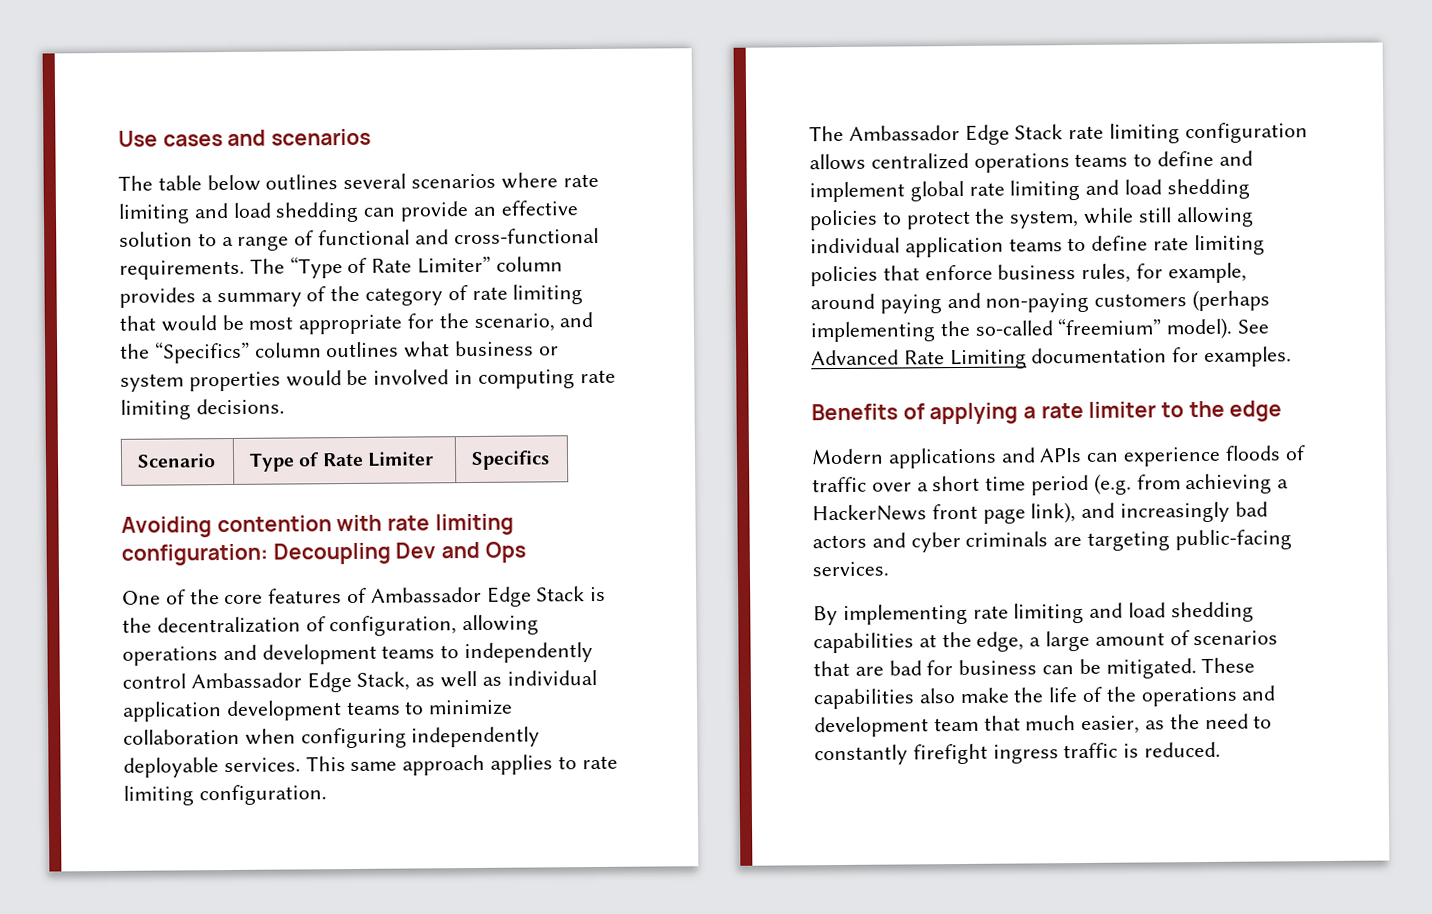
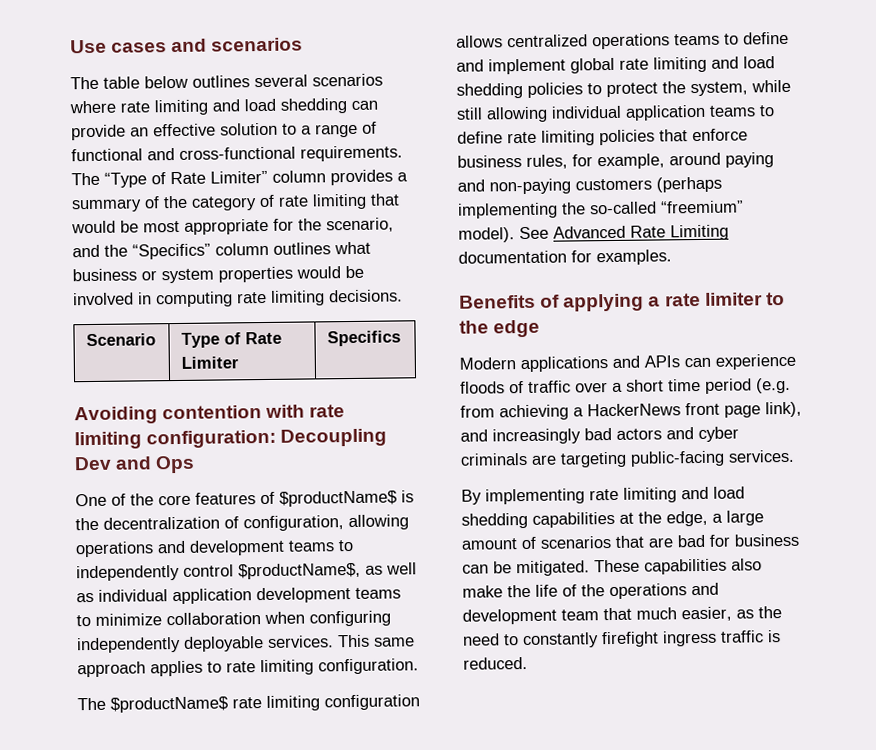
[370,586,586,607] Ambassador Edge Stack -> [279,490,397,507] $productName$
[190,671,411,693] Ambassador Edge Stack, -> [238,562,361,580] $productName$,
[848,124,1064,145] Ambassador Edge Stack -> [110,696,228,713] $productName$

